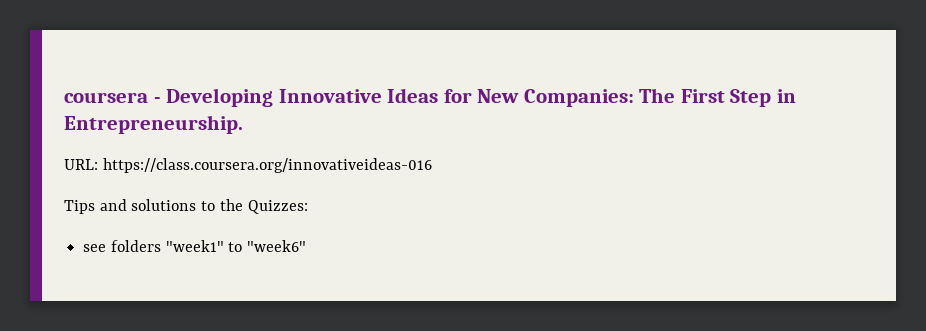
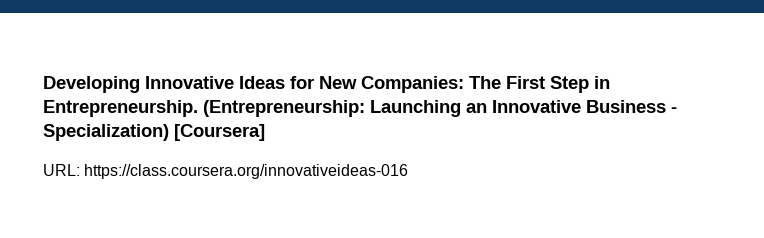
[64,92,161,103] coursera - -> (43, 84) none
[64,158,432,173] [64,199,308,214] [83,240,307,252] // URL: https://class.coursera.org/innovativeideas-016 // Tips and solutions to the Quizzes: // see folders "week1" to "week6" -> [203,100,677,117] [43,124,265,141] [43,164,409,179] (Entrepreneurship: Launching an Innovative Business - Specialization) [Coursera] // URL: https://class.coursera.org/innovativeideas-016

